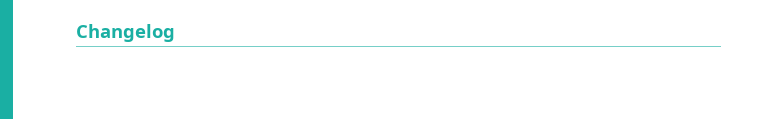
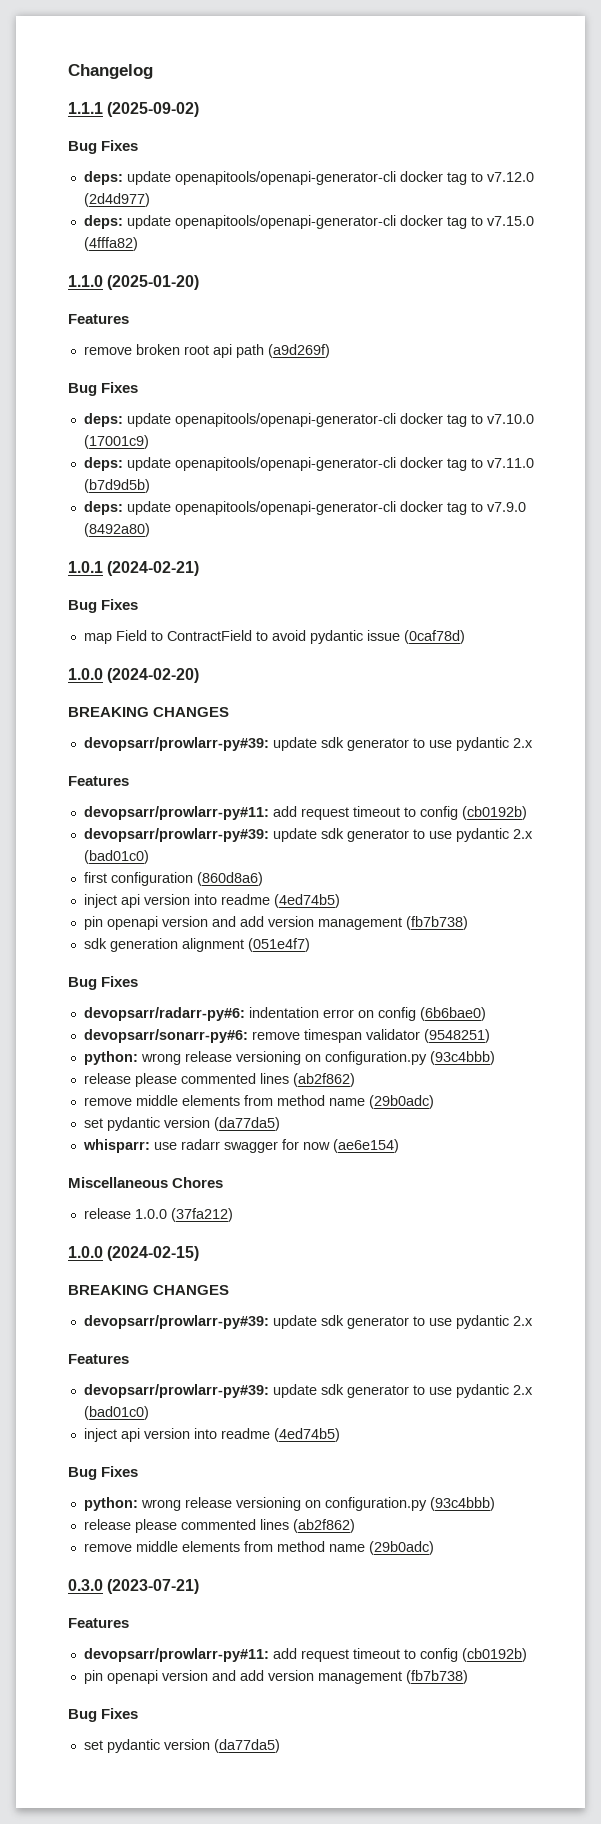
(175, 33) none -> [68,102,200,117] [68,140,139,154] [83,171,534,185] [83,193,150,207] [83,215,534,229] [83,237,138,251] [68,275,200,290] [68,314,129,324] [83,344,330,358] [68,382,139,396] [83,413,534,427] [83,435,149,449] [83,457,534,471] [83,479,150,493] [83,501,526,515] [83,523,150,537] [68,561,200,576] [68,599,139,613] [83,630,465,644] [68,668,200,683] [68,707,230,717] [83,737,533,751] [68,776,129,786] [83,806,527,820] [83,828,533,842] [83,850,149,864] [83,872,263,886] [83,894,340,908] [83,916,468,930] [83,938,310,952] [68,976,139,990] [83,1007,486,1021] [83,1029,490,1043] [83,1051,495,1065] [83,1073,355,1087] [83,1095,434,1109] [83,1117,280,1131] [82,1139,399,1153] [68,1177,224,1188] [83,1208,233,1222] [68,1246,200,1261] [68,1285,230,1295] [83,1315,533,1329] [68,1354,129,1364] [83,1384,533,1398] [83,1406,149,1420] [83,1428,340,1442] [68,1466,139,1480] [83,1497,495,1511] [83,1519,355,1533] [83,1541,434,1555] [68,1579,200,1594] [68,1618,129,1628] [83,1648,527,1662] [83,1670,468,1684] [68,1708,139,1722] [83,1739,280,1753] // 1.1.1 (2025-09-02) // Bug Fixes // deps: update openapitools/openapi-generator-cli docker tag to v7.12.0 (2d4d977) // deps: update openapitools/openapi-generator-cli docker tag to v7.15.0 (4fffa82) // 1.1.0 (2025-01-20) // Features // remove broken root api path (a9d269f) // Bug Fixes // deps: update openapitools/openapi-generator-cli docker tag to v7.10.0 (17001c9) // deps: update openapitools/openapi-generator-cli docker tag to v7.11.0 (b7d9d5b) // deps: update openapitools/openapi-generator-cli docker tag to v7.9.0 (8492a80) // 1.0.1 (2024-02-21) // Bug Fixes // map Field to ContractField to avoid pydantic issue (0caf78d) // 1.0.0 (2024-02-20) // BREAKING CHANGES // devopsarr/prowlarr-py#39: update sdk generator to use pydantic 2.x // Features // devopsarr/prowlarr-py#11: add request timeout to config (cb0192b) // devopsarr/prowlarr-py#39: update sdk generator to use pydantic 2.x (bad01c0) // first configuration (860d8a6) // inject api version into readme (4ed74b5) // pin openapi version and add version management (fb7b738) // sdk generation alignment (051e4f7) // Bug Fixes // devopsarr/radarr-py#6: indentation error on config (6b6bae0) // devopsarr/sonarr-py#6: remove timespan validator (9548251) // python: wrong release versioning on configuration.py (93c4bbb) // release please commented lines (ab2f862) // remove middle elements from method name (29b0adc) // set pydantic version (da77da5) // whisparr: use radarr swagger for now (ae6e154) // Miscellaneous Chores // release 1.0.0 (37fa212) // 1.0.0 (2024-02-15) // BREAKING CHANGES // devopsarr/prowlarr-py#39: update sdk generator to use pydantic 2.x // Features // devopsarr/prowlarr-py#39: update sdk generator to use pydantic 2.x (bad01c0) // inject api version into readme (4ed74b5) // Bug Fixes // python: wrong release versioning on configuration.py (93c4bbb) // release please commented lines (ab2f862) // remove middle elements from method name (29b0adc) // 0.3.0 (2023-07-21) // Features // devopsarr/prowlarr-py#11: add request timeout to config (cb0192b) // pin openapi version and add version management (fb7b738) // Bug Fixes // set pydantic version (da77da5)

